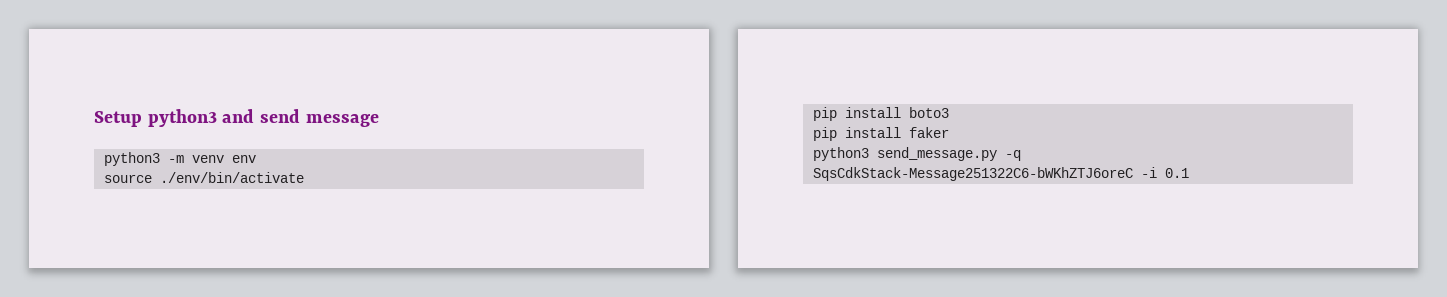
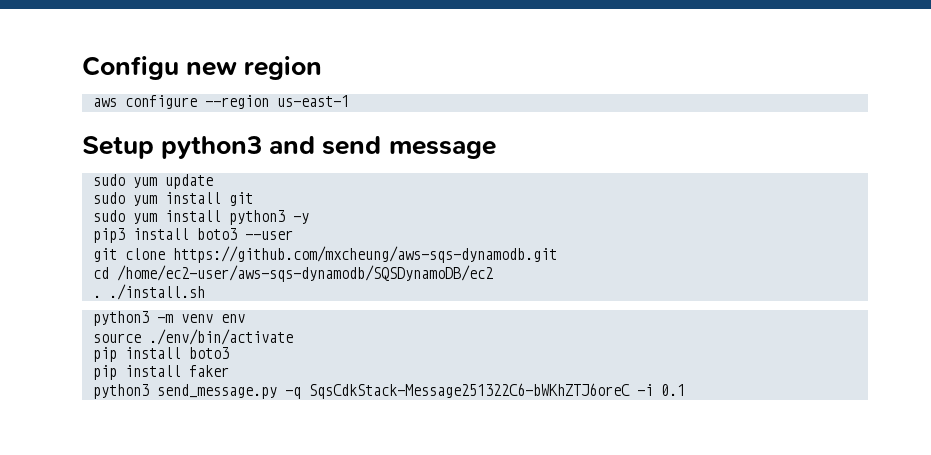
(94, 119) none -> [82,56,323,80] [93,95,350,109] Configu new region // aws configure --region us-east-1 //
(379, 120) none -> [93,174,214,189] [93,192,254,206] [93,210,310,225] [93,228,294,243] [93,246,558,263] [93,265,494,282] [93,284,206,300] // sudo yum update // sudo yum install git // sudo yum install python3 -y // pip3 install boto3 ——user // git clone https://github.com/mxcheung/aws-sqs-dynamodb.git // cd /home/ec2-user/aws-sqs-dynamodb/SQSDynamoDB/ec2 // . ./install.sh

